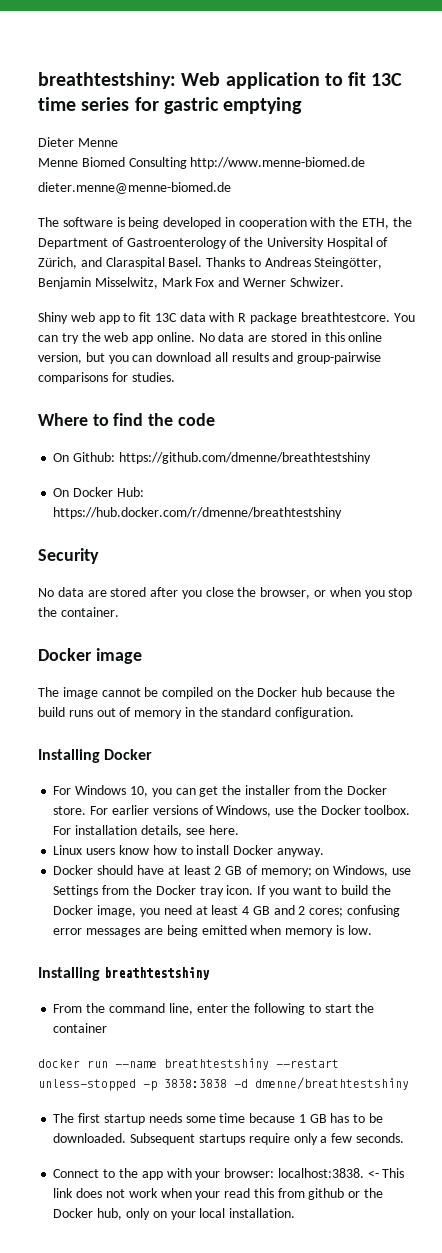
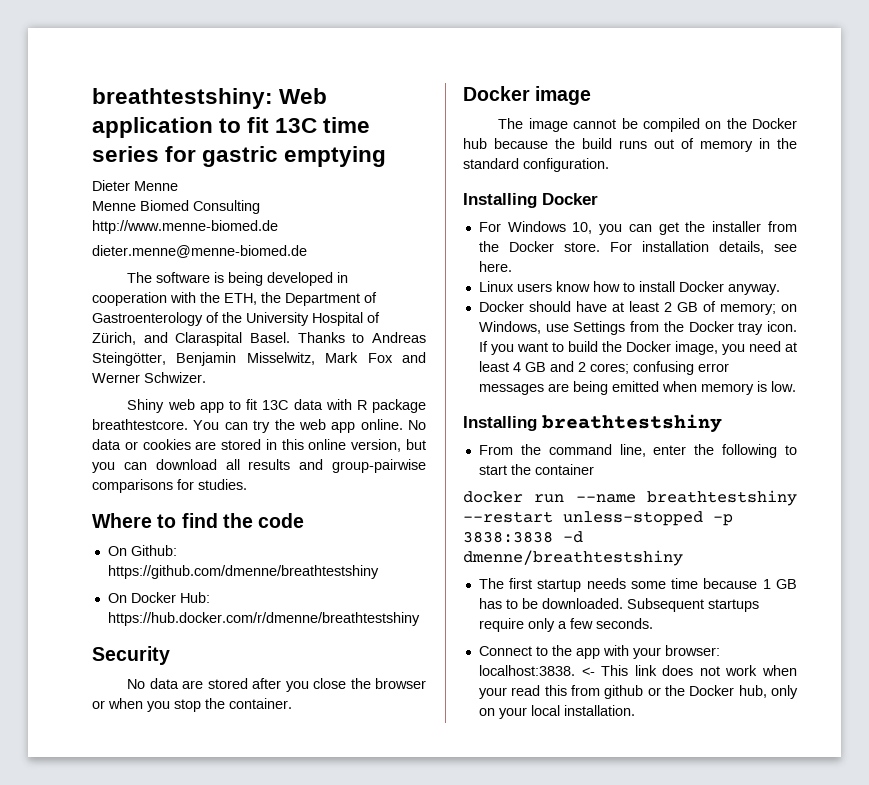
(245, 337) none -> [124,439,191,450] or cookies
[260,587,311,599] browser, -> [375,678,426,689] browser
[111,805,411,817] [53,826,72,835] earlier versions of Windows, use the Docker toolbox. For -> (632, 247) none

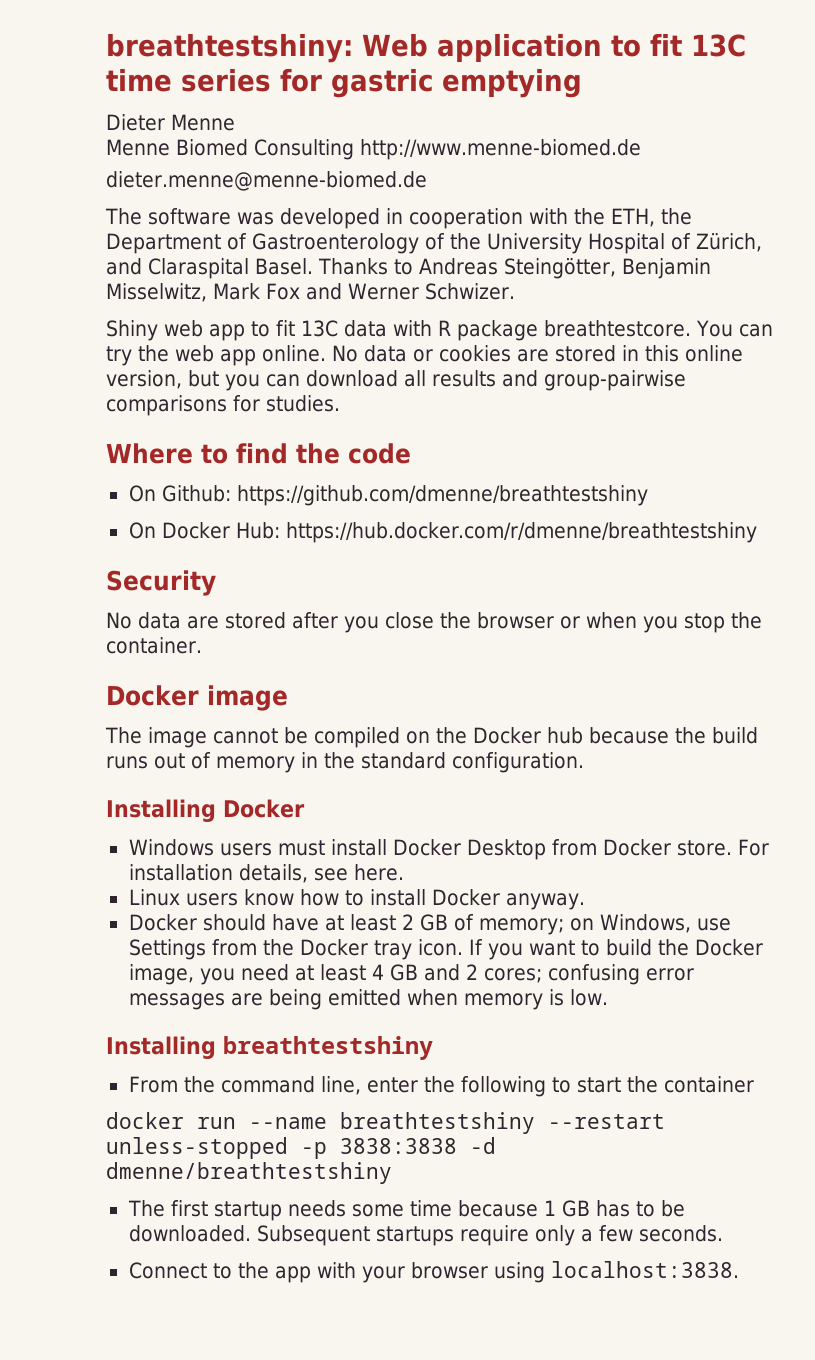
[214,272,264,286] is being -> [237,212,274,225] was
[478,221,797,235] [478,241,499,252] For Windows 10, you can get the installer from the -> [128,839,597,860] Windows users must install Docker Desktop from
[664,645,720,656] [478,665,797,676] [478,685,799,699] [478,705,635,719] browser: localhost:3838. <- This link does not work when your read this from github or the Docker hub, only on your local installation. -> [410,1261,739,1283] browser using localhost:3838.

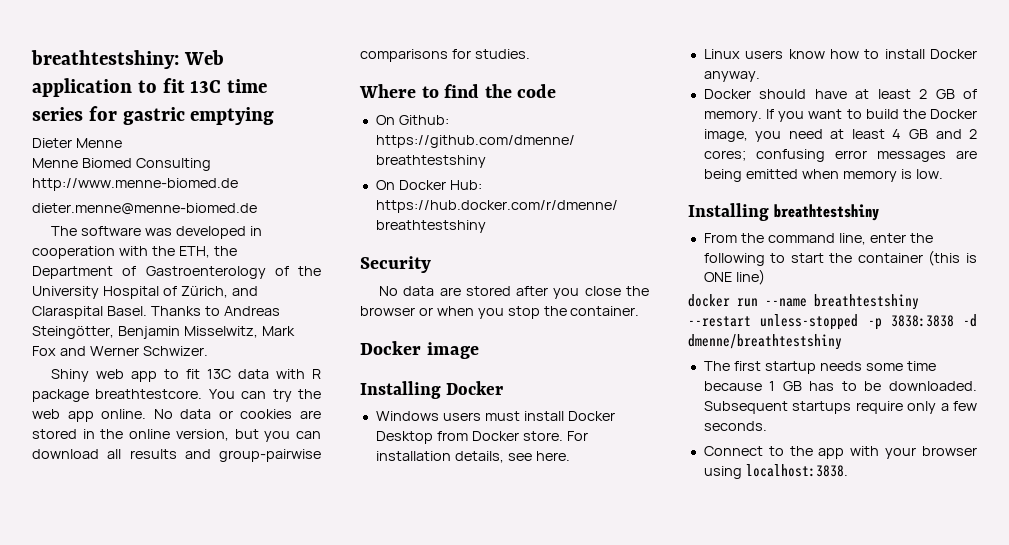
[645,345,679,362] this -> [100,429,124,439] the
[105,727,758,748] [106,752,584,773] // The image cannot be compiled on the Docker hub because the build runs out of memory in the standard configuration. -> (479, 350) none
[478,914,731,935] [128,939,463,960] memory; on Windows, use Settings from the Docker tray icon. -> [703,110,762,122] memory.
(754, 1084) none -> [928,250,977,266] [703,269,765,285] (this is ONE line)

